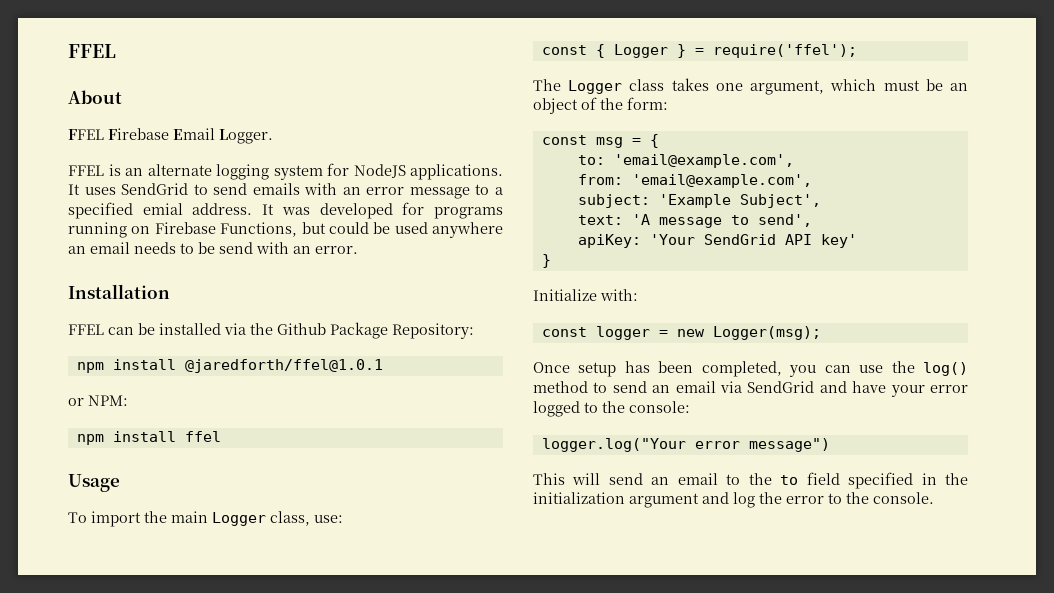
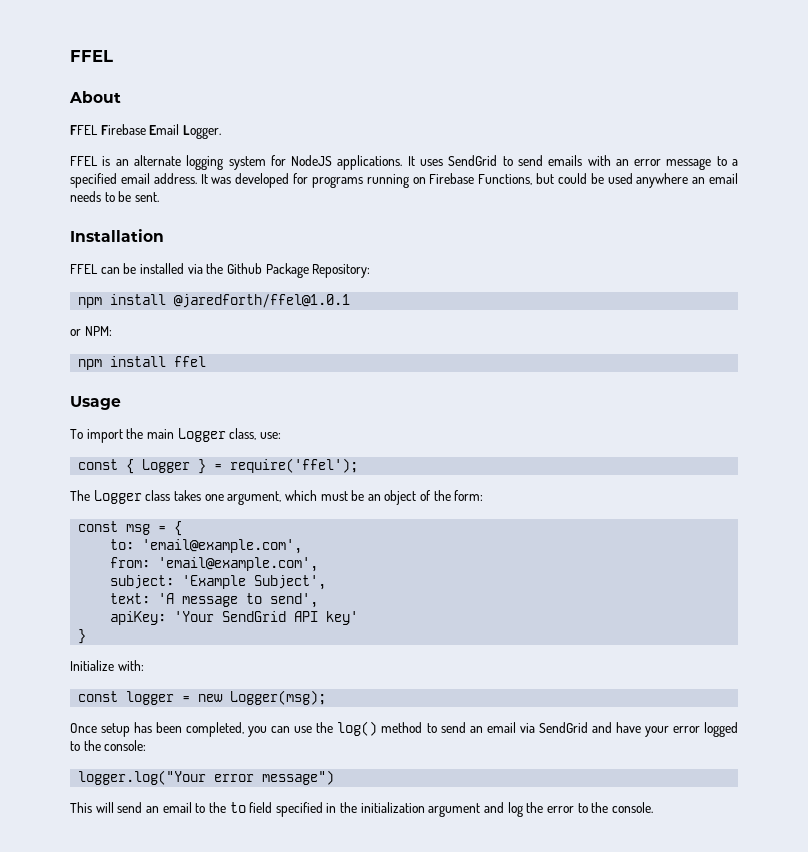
[142,203,183,215] emial -> [120,173,150,184] email
[219,242,358,254] send with an error. -> [134,192,159,202] sent.

